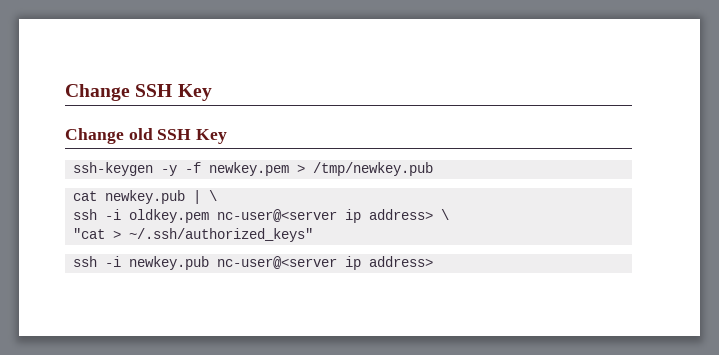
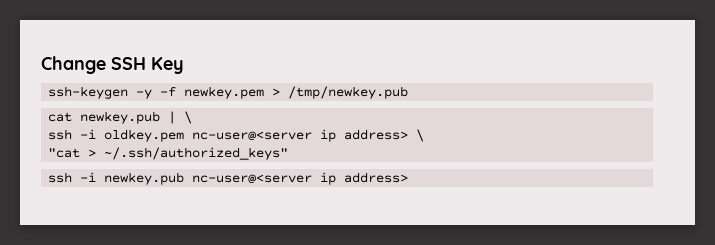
[65,128,228,144] // Change old SSH Key -> (184, 65) none

